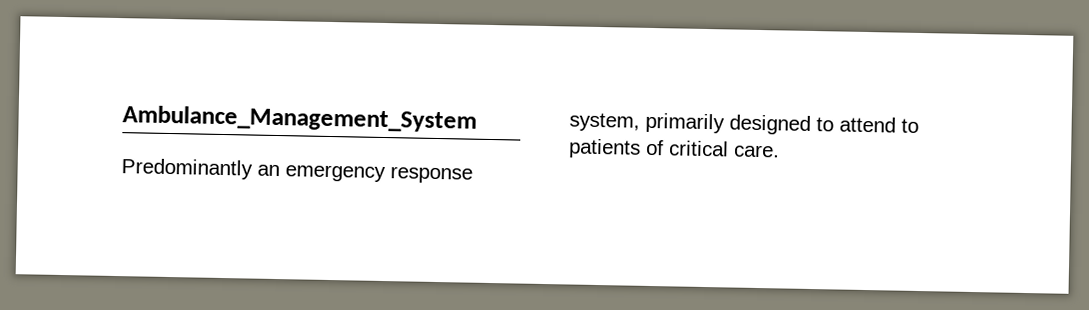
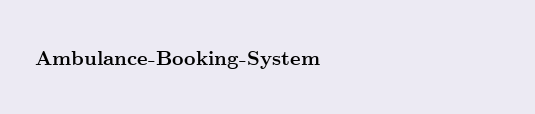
[122,105,477,133] [121,158,473,184] [569,112,919,135] [568,138,780,159] Ambulance_Management_System // Predominantly an emergency response system, primarily designed to attend to patients of critical care. -> [35,51,320,69] Ambulance-Booking-System

